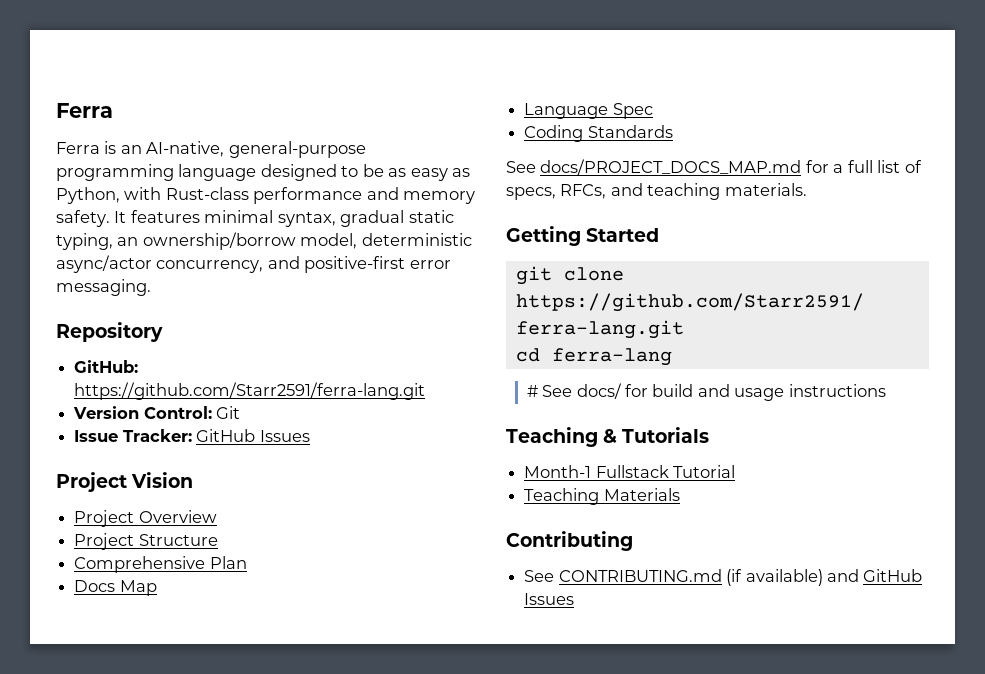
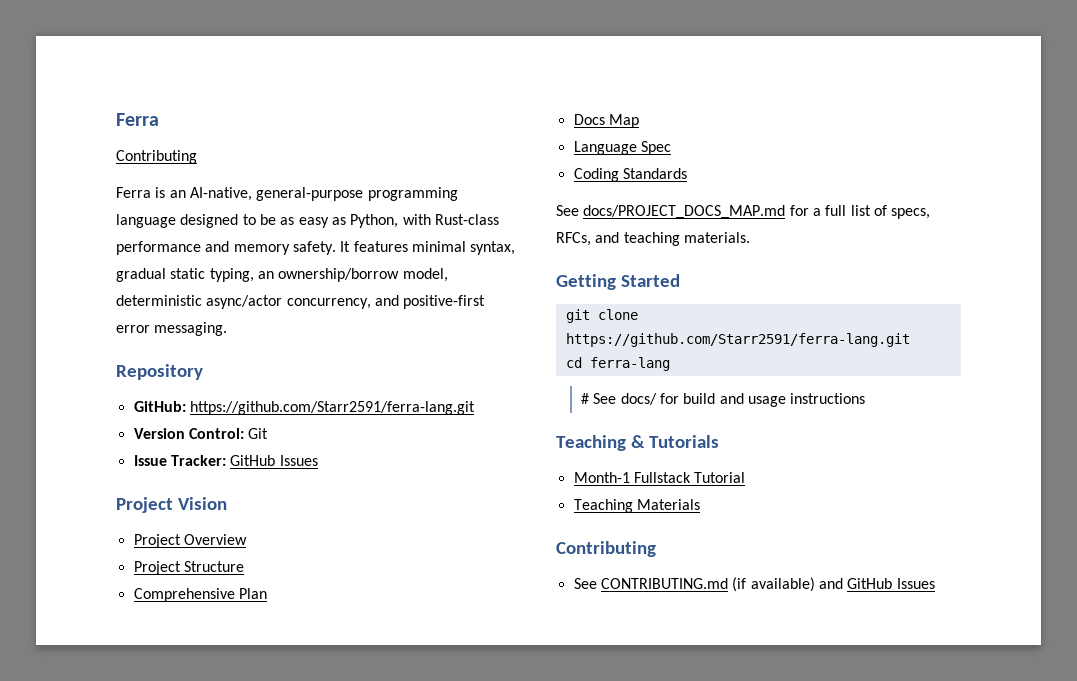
[56,103,113,118] Ferra -> [116,113,159,126] [116,150,197,164] Ferra // Contributing

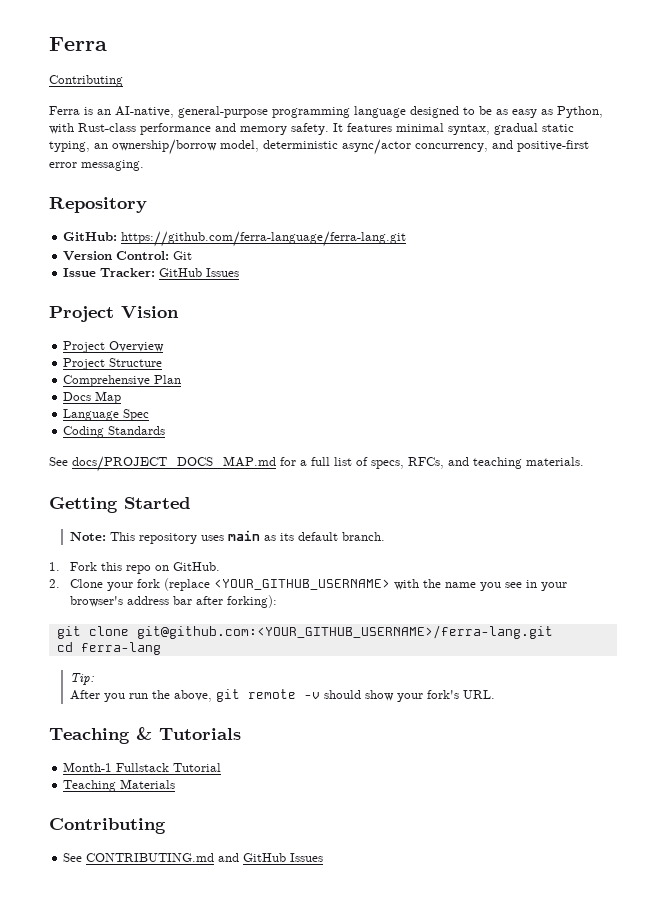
[189,401,475,415] https://github.com/Starr2591/ferra-lang.git -> [121,231,407,247] https://github.com/ferra-language/ferra-lang.git
(680, 280) none -> [70,530,386,544] [49,562,221,574] [49,578,568,591] [70,595,278,608] // Note: This repository uses main as its default branch. // 1. Fork this repo on GitHub. // 2. Clone your fork (replace <YOUR_GITHUB_USERNAME> with the name you see in your browser's address bar after forking):
[565,333,910,347] https://github.com/Starr2591/ferra-lang.git -> [136,625,553,639] git@github.com:<YOUR_GITHUB_USERNAME>/ferra-lang.git
[580,393,866,407] # See docs/ for build and usage instructions -> [70,673,95,685] [70,689,496,702] Tip: // After you run the above, git remote -v should show your fork's URL.
[732,577,815,592] (if available) -> (215, 857) none

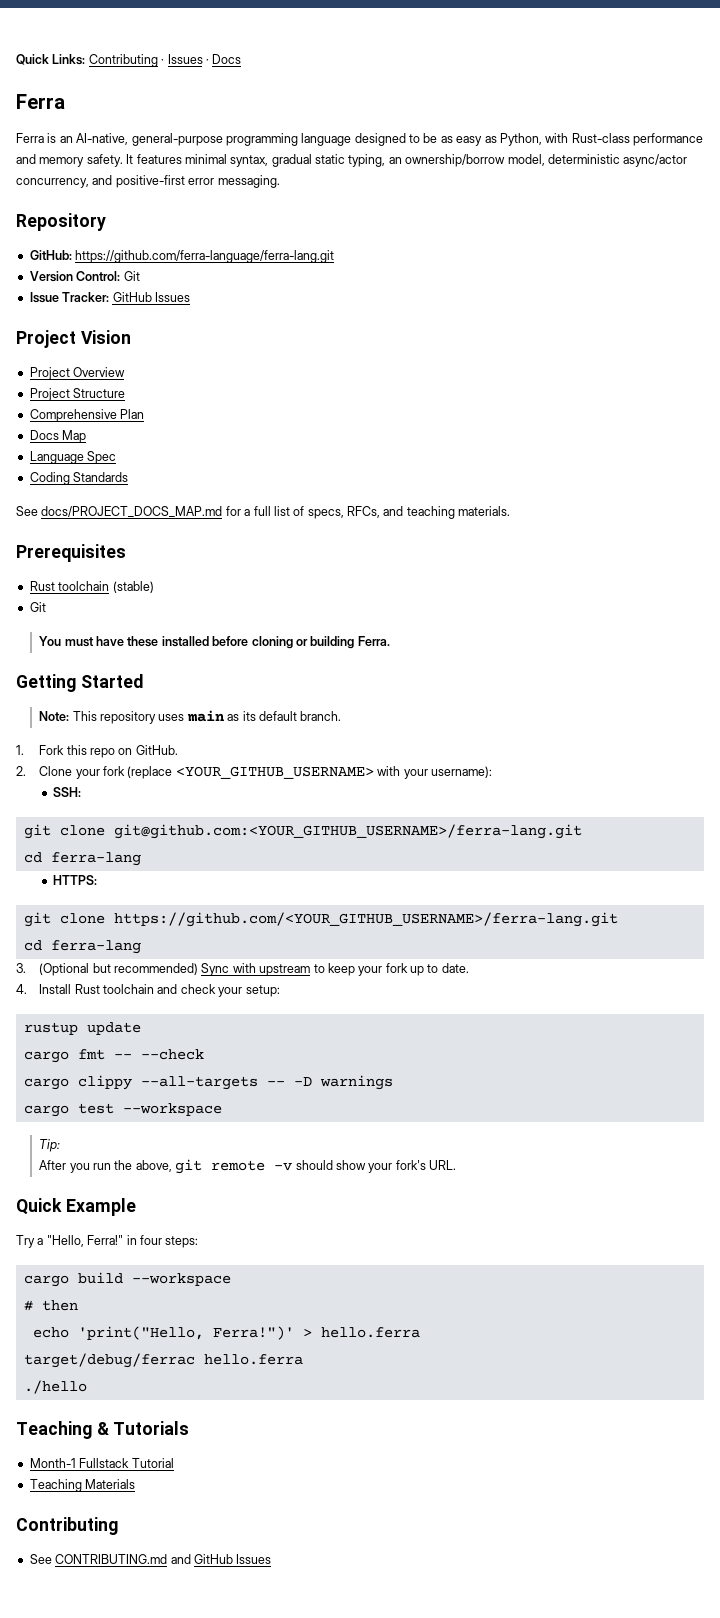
[49,37,107,51] [49,75,123,87] Ferra // Contributing -> [16,54,242,67] [16,94,65,109] Quick Links: Contributing · Issues · Docs // Ferra
(584, 461) none -> [16,544,126,562] [29,581,154,593] [29,602,46,612] [39,636,390,649] // Prerequisites // Rust toolchain (stable) // Git // You must have these installed before cloning or building Ferra.
[423,579,568,591] [70,595,278,608] the name you see in your browser's address bar after forking): -> [403,766,492,779] [52,787,81,797] your username): // SSH:
(161, 648) none -> [52,875,97,885] [23,912,618,927] [23,940,141,954] [16,963,469,976] [16,984,280,997] [23,1022,141,1035] [23,1049,204,1063] [23,1075,393,1090] [23,1103,222,1117] // HTTPS: // git clone https://github.com/<YOUR_GITHUB_USERNAME>/ferra-lang.git // cd ferra-lang // 3. (Optional but recommended) Sync with upstream to keep your fork up to date. // 4. Install Rust toolchain and check your setup: // rustup update // cargo fmt -- --check // cargo clippy --all-targets -- -D warnings // cargo test --workspace
(496, 694) none -> [16,1198,136,1216] [16,1235,199,1248] [23,1272,231,1287] [23,1300,78,1311] [32,1326,420,1340] [23,1353,303,1368] [23,1380,87,1394] // Quick Example // Try a "Hello, Ferra!" in four steps: // cargo build --workspace // # then // echo 'print("Hello, Ferra!")' > hello.ferra // target/debug/ferrac hello.ferra // ./hello

